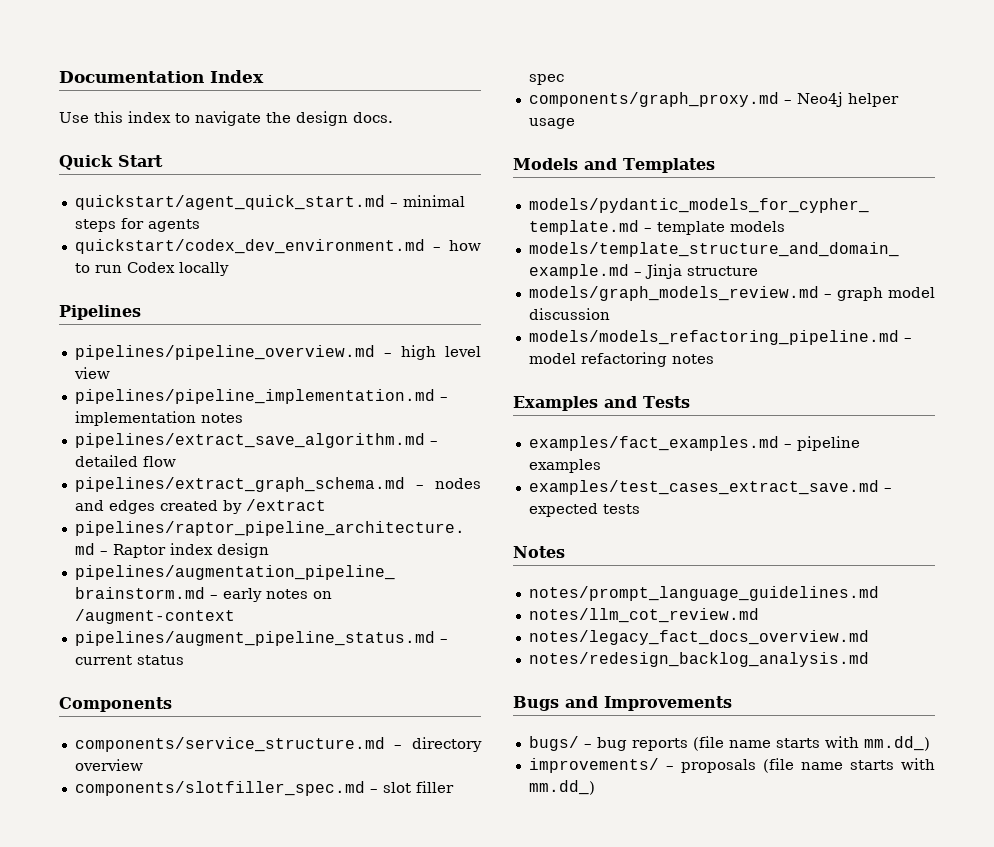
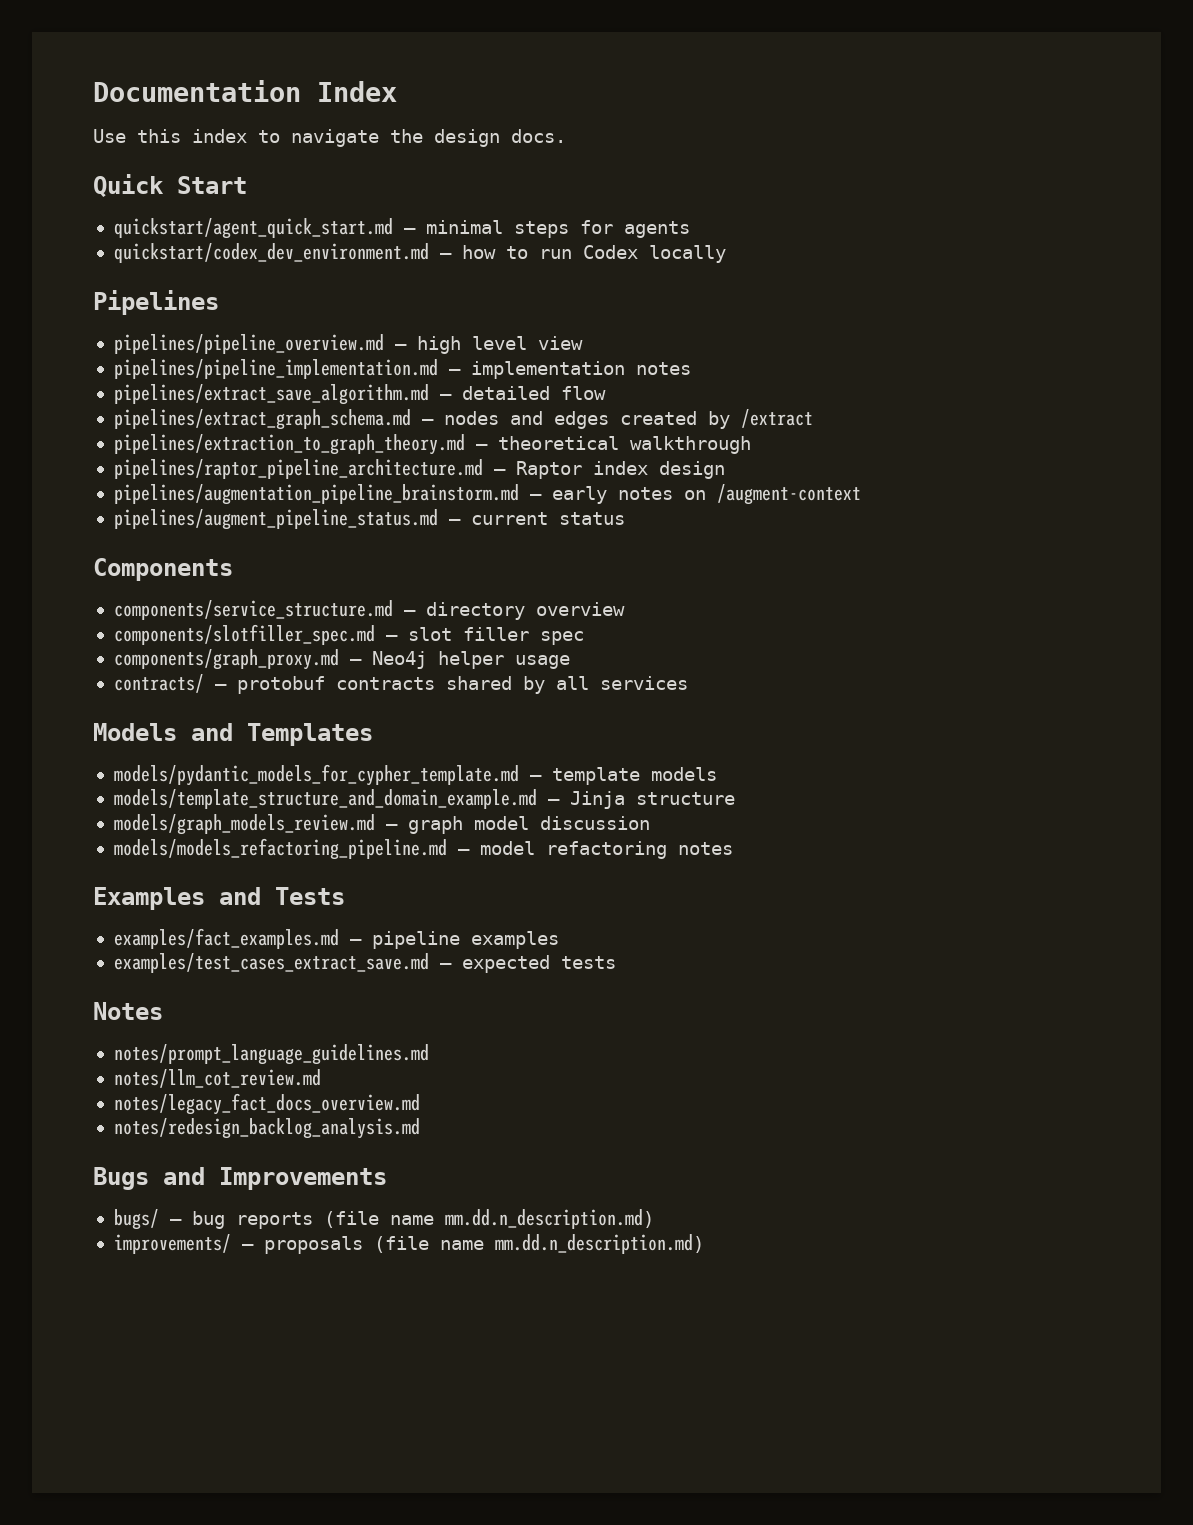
(326, 505) none -> [113,434,751,455] // pipelines/extraction_to_graph_theory.md – theoretical walkthrough
(575, 123) none -> [113,674,688,694] // contracts/ – protobuf contracts shared by all services
[775,736,930,751] starts with mm.dd_) -> [444,1209,654,1229] mm.dd.n_description.md)
[849,758,935,770] [528,780,595,795] starts with mm.dd_) -> [494,1234,704,1254] mm.dd.n_description.md)

